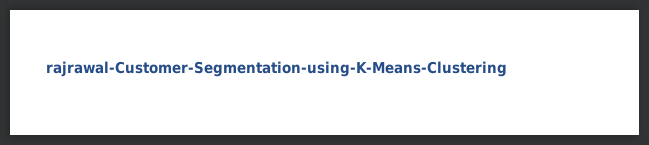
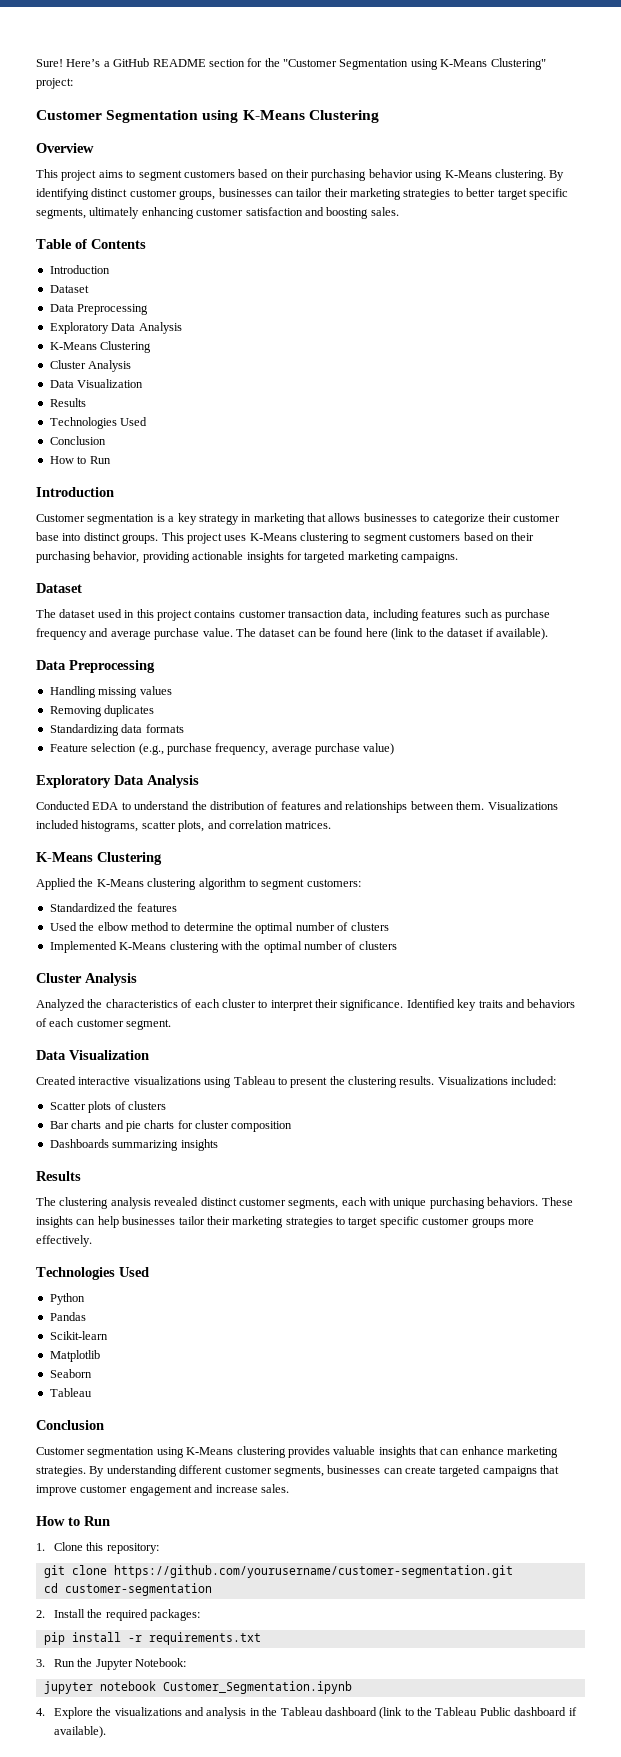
[46,61,507,77] rajrawal-Customer-Segmentation-using-K-Means-Clustering -> [36,58,546,70] [36,78,73,89] [36,110,379,123] [36,143,94,153] [36,169,565,181] [36,188,568,200] [36,207,399,219] [36,239,146,249] [49,265,110,274] [49,285,89,293] [49,304,149,315] [49,322,182,334] [49,341,152,353] [49,360,132,372] [49,379,144,388] [49,398,86,407] [49,417,148,429] [49,436,106,445] [49,456,111,464] [36,487,114,497] [36,513,561,525] [36,532,535,544] [36,551,458,563] [36,583,82,593] [36,609,551,621] [36,628,548,640] [36,660,155,673] [49,686,172,698] [49,705,155,717] [49,724,184,736] [49,743,395,755] [36,775,199,788] [36,801,558,813] [36,820,332,832] [36,852,162,865] [36,878,361,890] [49,903,177,912] [49,922,389,934] [49,941,397,953] [36,973,137,986] [36,999,576,1011] [36,1018,172,1030] [36,1050,149,1060] [36,1076,557,1088] [49,1101,166,1113] [49,1120,293,1132] [49,1139,218,1151] [36,1171,81,1181] [36,1197,573,1209] [36,1216,534,1228] [36,1235,92,1247] [36,1267,149,1280] [49,1293,85,1305] [49,1312,86,1321] [49,1331,108,1340] [49,1350,100,1362] [49,1369,92,1378] [49,1388,92,1397] [36,1420,104,1430] [36,1446,559,1458] [36,1465,560,1477] [36,1484,289,1496] [36,1516,110,1526] [36,1542,159,1554] [43,1565,513,1578] [43,1583,212,1596] [36,1609,201,1621] [43,1632,261,1645] [36,1658,187,1670] [43,1681,352,1694] [36,1707,577,1719] [53,1726,106,1738] Sure! Here’s a GitHub README section for the "Customer Segmentation using K-Means Clustering" project: // Customer Segmentation using K-Means Clustering // Overview // This project aims to segment customers based on their purchasing behavior using K-Means clustering. By identifying distinct customer groups, businesses can tailor their marketing strategies to better target specific segments, ultimately enhancing customer satisfaction and boosting sales. // Table of Contents // Introduction // Dataset // Data Preprocessing // Exploratory Data Analysis // K-Means Clustering // Cluster Analysis // Data Visualization // Results // Technologies Used // Conclusion // How to Run // Introduction // Customer segmentation is a key strategy in marketing that allows businesses to categorize their customer base into distinct groups. This project uses K-Means clustering to segment customers based on their purchasing behavior, providing actionable insights for targeted marketing campaigns. // Dataset // The dataset used in this project contains customer transaction data, including features such as purchase frequency and average purchase value. The dataset can be found here (link to the dataset if available). // Data Preprocessing // Handling missing values // Removing duplicates // Standardizing data formats // Feature selection (e.g., purchase frequency, average purchase value) // Exploratory Data Analysis // Conducted EDA to understand the distribution of features and relationships between them. Visualizations included histograms, scatter plots, and correlation matrices. // K-Means Clustering // Applied the K-Means clustering algorithm to segment customers: // Standardized the features // Used the elbow method to determine the optimal number of clusters // Implemented K-Means clustering with the optimal number of clusters // Cluster Analysis // Analyzed the characteristics of each cluster to interpret their significance. Identified key traits and behaviors of each customer segment. // Data Visualization // Created interactive visualizations using Tableau to present the clustering results. Visualizations included: // Scatter plots of clusters // Bar charts and pie charts for cluster composition // Dashboards summarizing insights // Results // The clustering analysis revealed distinct customer segments, each with unique purchasing behaviors. These insights can help businesses tailor their marketing strategies to target specific customer groups more effectively. // Technologies Used // Python // Pandas // Scikit-learn // Matplotlib // Seaborn // Tableau // Conclusion // Customer segmentation using K-Means clustering provides valuable insights that can enhance marketing strategies. By understanding different customer segments, businesses can create targeted campaigns that improve customer engagement and increase sales. // How to Run // 1. Clone this repository: // git clone https://github.com/yourusername/customer-segmentation.git // cd customer-segmentation // 2. Install the required packages: // pip install -r requirements.txt // 3. Run the Jupyter Notebook: // jupyter notebook Customer_Segmentation.ipynb // 4. Explore the visualizations and analysis in the Tableau dashboard (link to the Tableau Public dashboard if available).

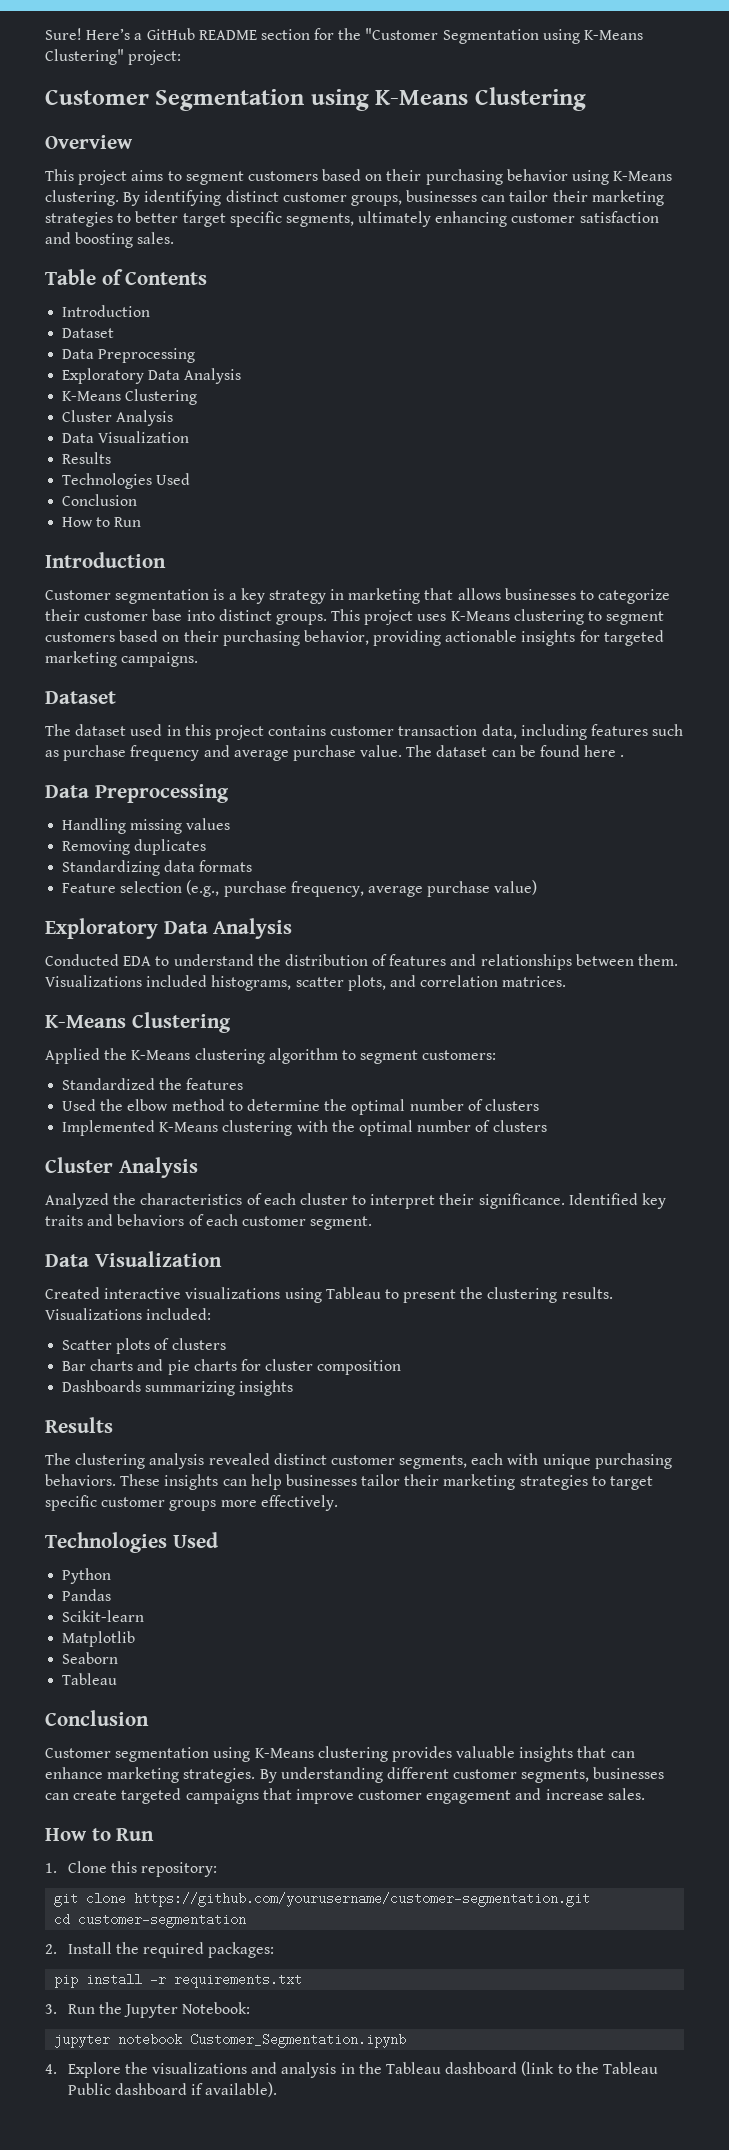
[391,628,548,640] (link to the dataset if available). -> [620,755,625,757] .

